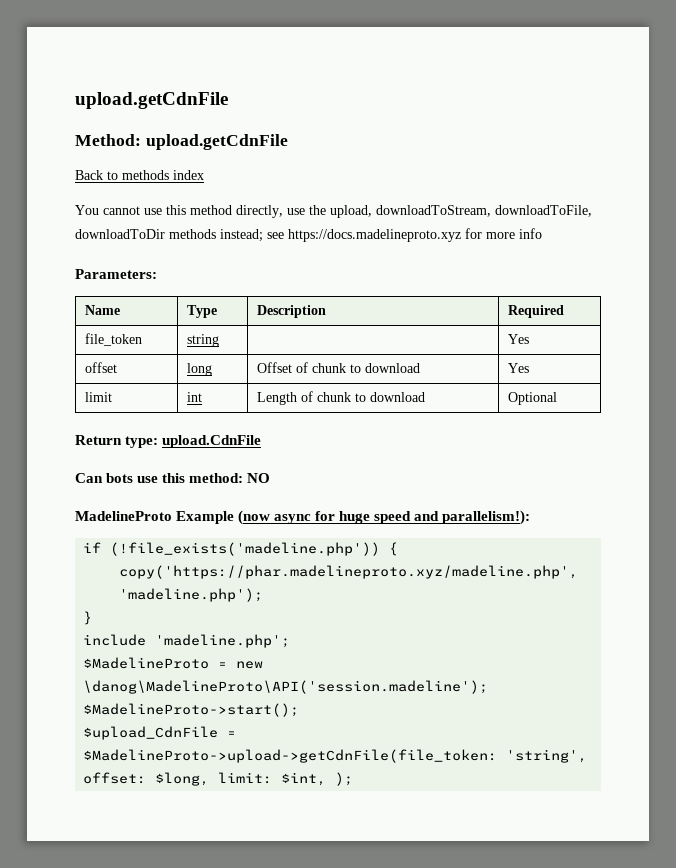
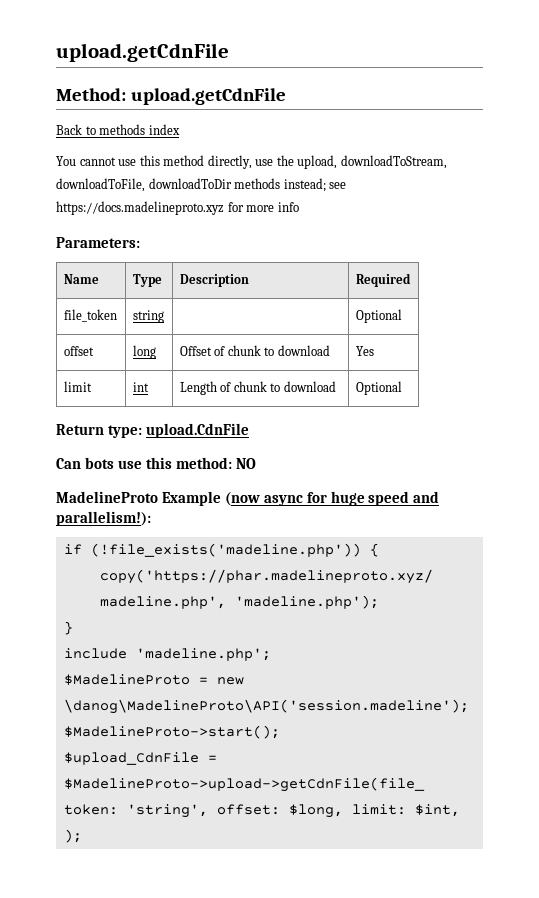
[508,334,530,344] Yes -> [355,309,402,323] Optional

